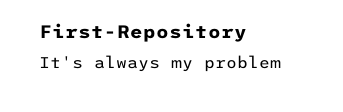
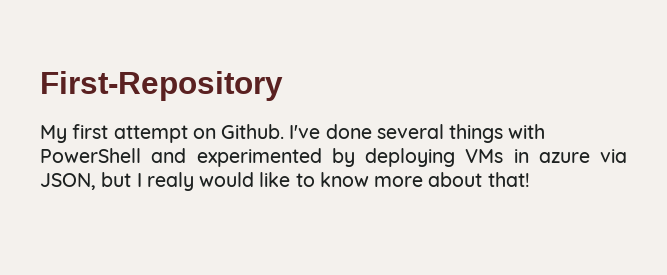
[39,55,281,72] It's always my problem -> [40,124,546,143] [40,148,627,167] [40,172,530,191] My first attempt on Github. I've done several things with PowerShell and experimented by deploying VMs in azure via JSON, but I realy would like to know more about that!

